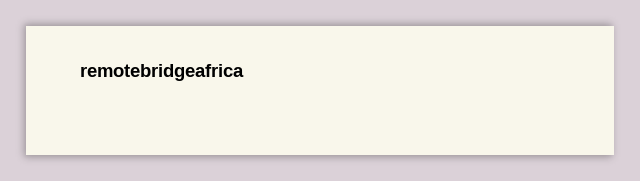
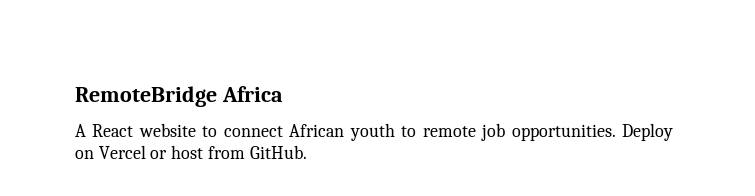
[80,64,244,81] remotebridgeafrica -> [75,86,283,107] [75,123,673,141] [75,145,307,159] RemoteBridge Africa // A React website to connect African youth to remote job opportunities. Deploy on Vercel or host from GitHub.

